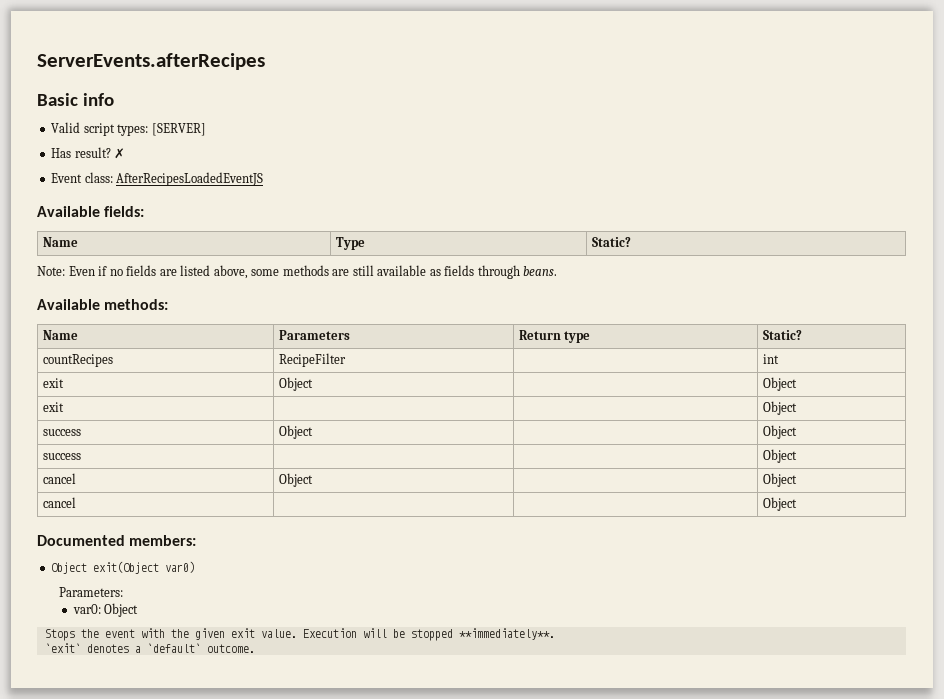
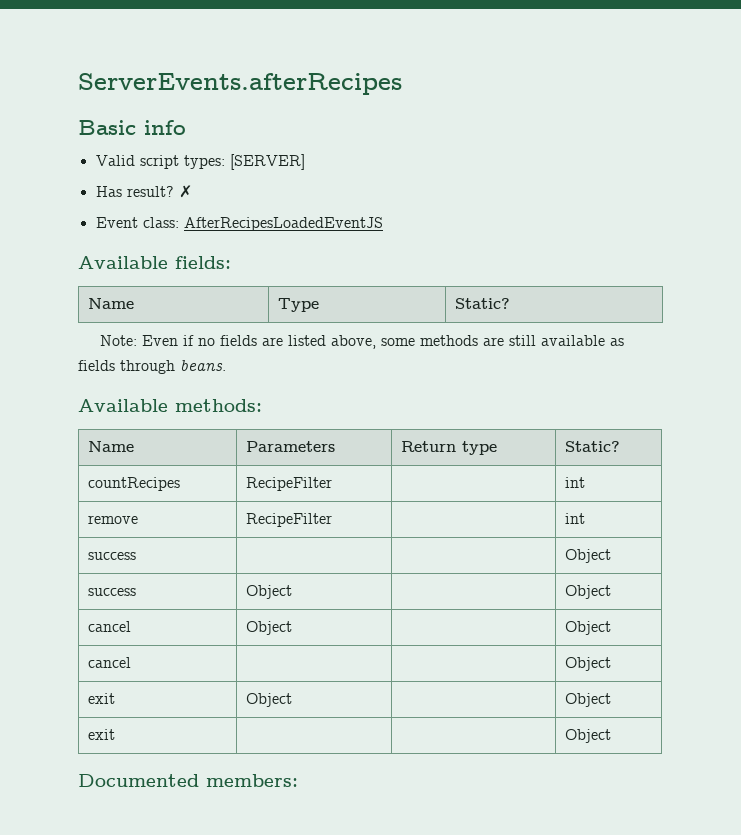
[42,378,64,388] [278,377,313,391] [762,377,797,391] [42,402,64,412] exit | Object | | Object // exit -> [87,515,138,524] [245,513,332,527] [564,513,585,524] [87,552,136,560] remove | RecipeFilter | | int // success
[42,453,81,460] [762,449,797,463] // success | | | Object -> (611, 592) none
[37,535,197,546] [51,561,196,574] [59,587,124,597] [72,603,139,617] [44,628,555,641] [44,643,255,653] // Documented members: // Object exit(Object var0) // Parameters: // var0: Object // Stops the event with the given exit value. Execution will be stopped **immediately**. // `exit` denotes a `default` outcome. -> [87,693,115,704] [245,693,292,707] [564,693,611,707] [87,729,115,740] [564,729,611,743] [78,774,298,787] // exit | Object | | Object // exit | | | Object // Documented members:

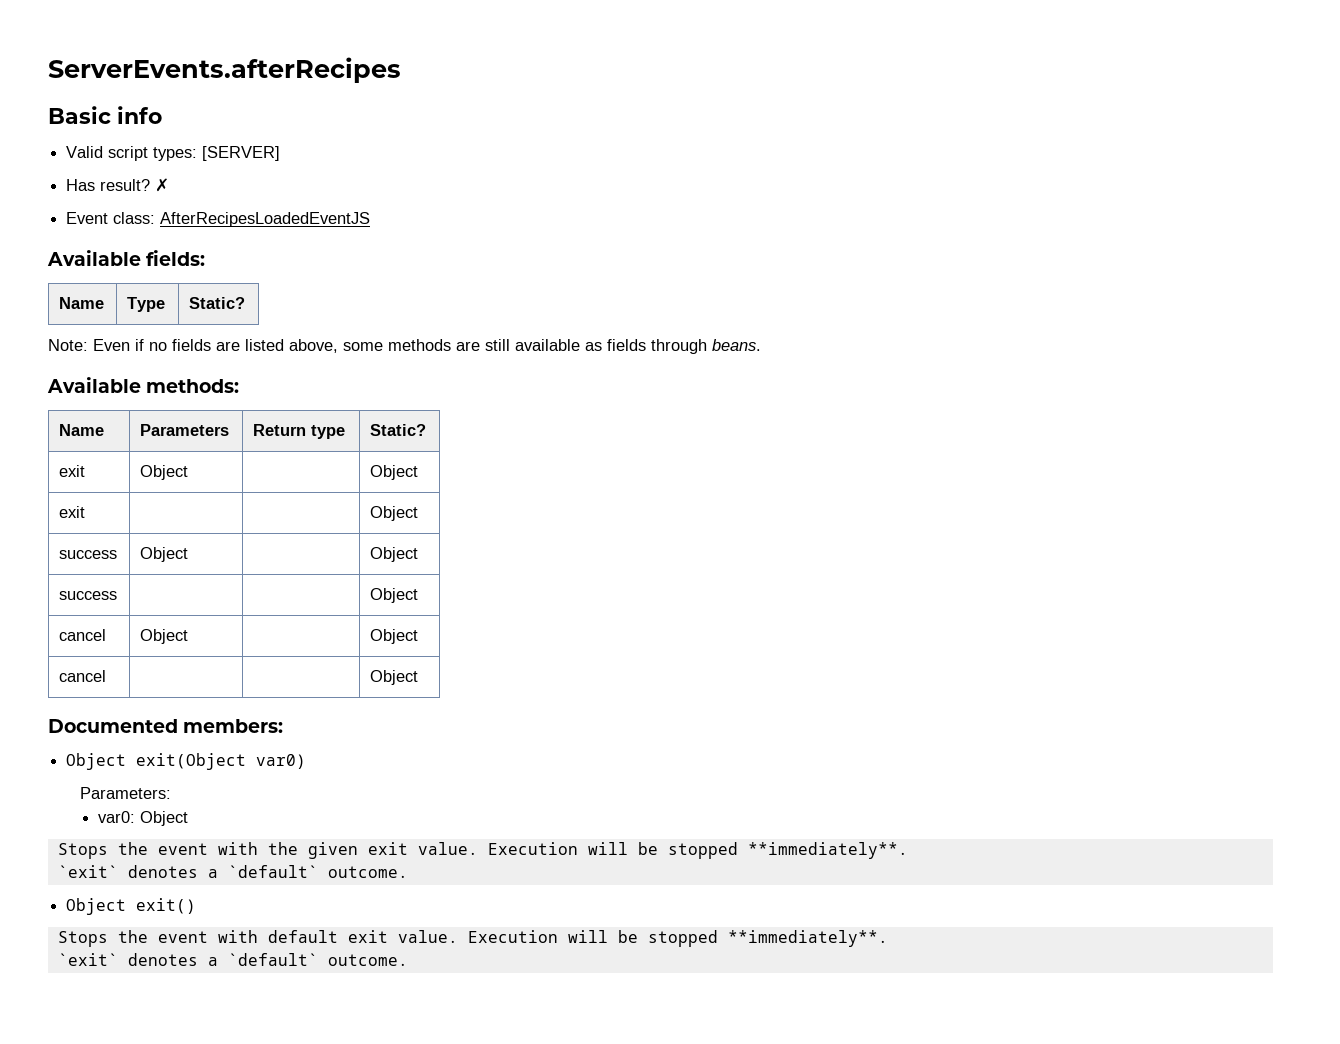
[87,477,180,491] [245,477,332,491] [564,477,585,488] [87,515,138,524] [245,513,332,527] [564,513,585,524] [87,552,136,560] countRecipes | RecipeFilter | | int // remove | RecipeFilter | | int // success -> [59,465,86,477] [140,465,189,480] [370,465,419,480] [59,506,86,518] exit | Object | | Object // exit
(611, 592) none -> [59,591,118,600] [370,588,419,603] // success | | | Object
[87,693,115,704] [245,693,292,707] [564,693,611,707] [87,729,115,740] [564,729,611,743] [78,774,298,787] // exit | Object | | Object // exit | | | Object // Documented members: -> [48,719,284,733] [66,753,307,770] [79,787,171,799] [97,811,188,826] [57,842,908,859] [57,865,408,878] [66,898,197,915] [57,930,888,947] [57,953,408,966] // Documented members: // Object exit(Object var0) // Parameters: // var0: Object // Stops the event with the given exit value. Execution will be stopped **immediately**. // `exit` denotes a `default` outcome. // Object exit() // Stops the event with default exit value. Execution will be stopped **immediately**. // `exit` denotes a `default` outcome.

